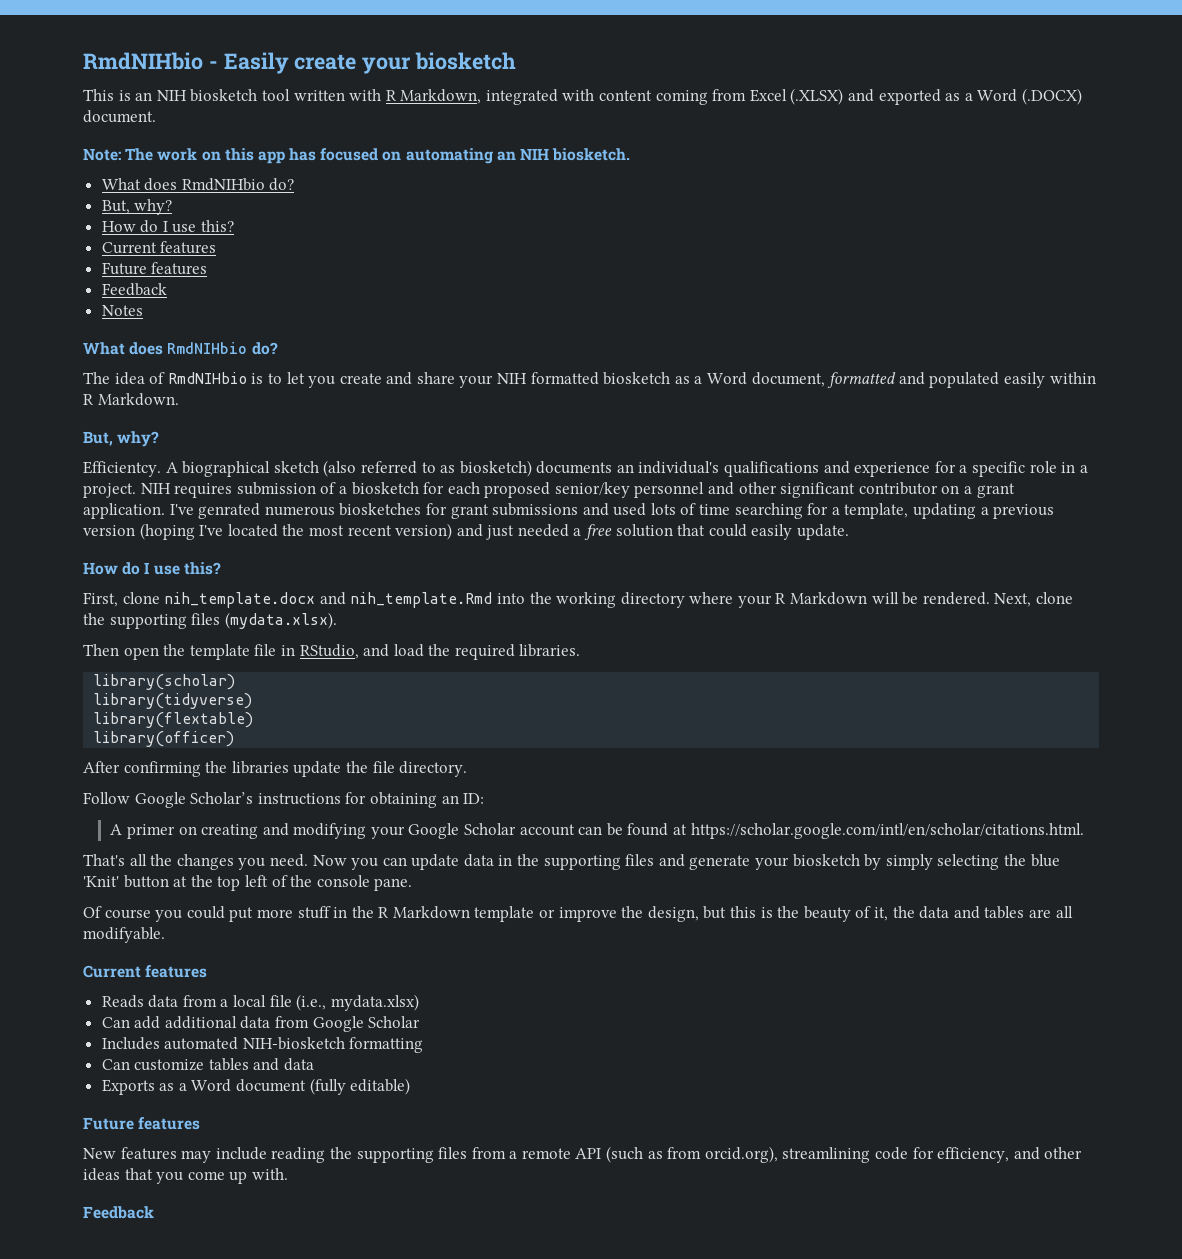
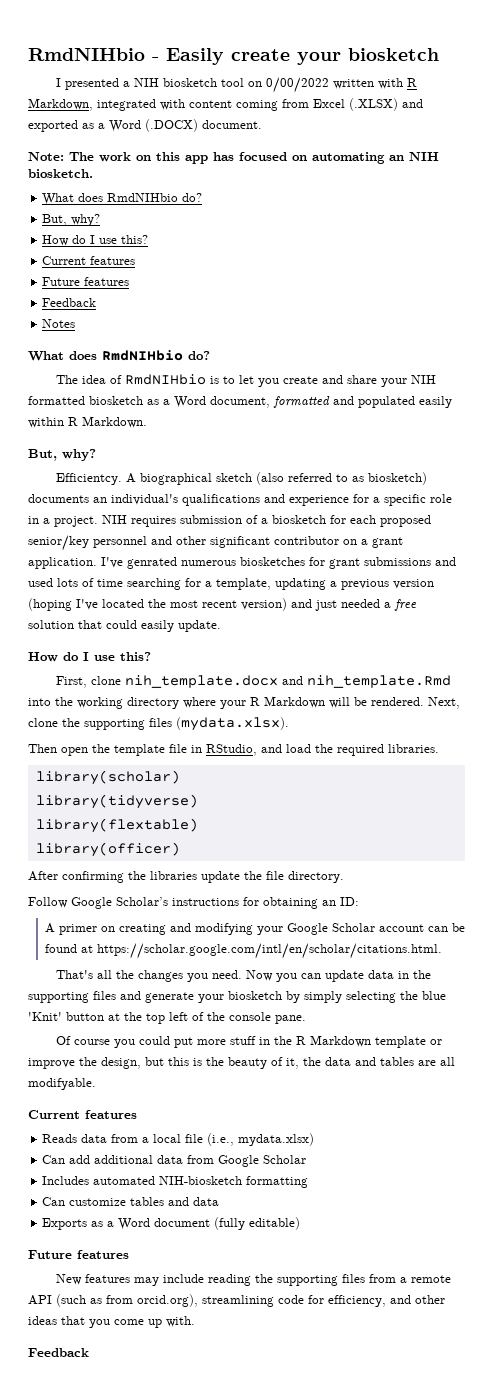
[83,89,153,101] This is an -> [56,78,131,90] I presented a
(290, 95) none -> [248,77,330,93] on 0/00/2022

